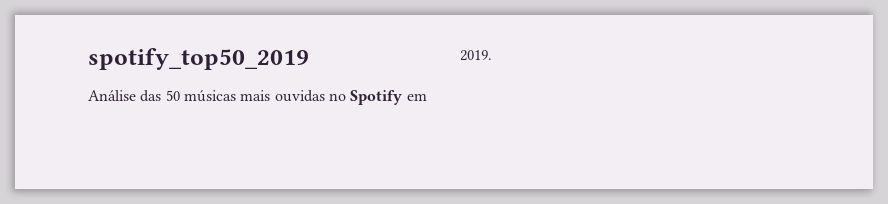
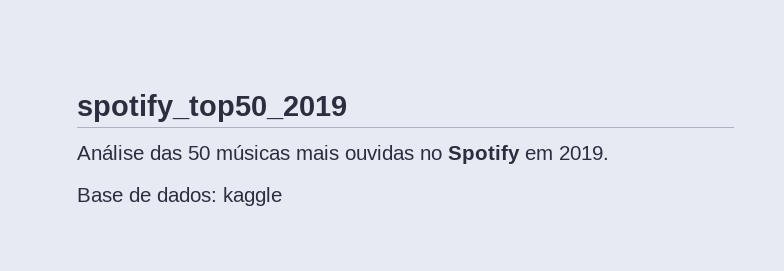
(492, 55) none -> [77,187,282,206] // Base de dados: kaggle

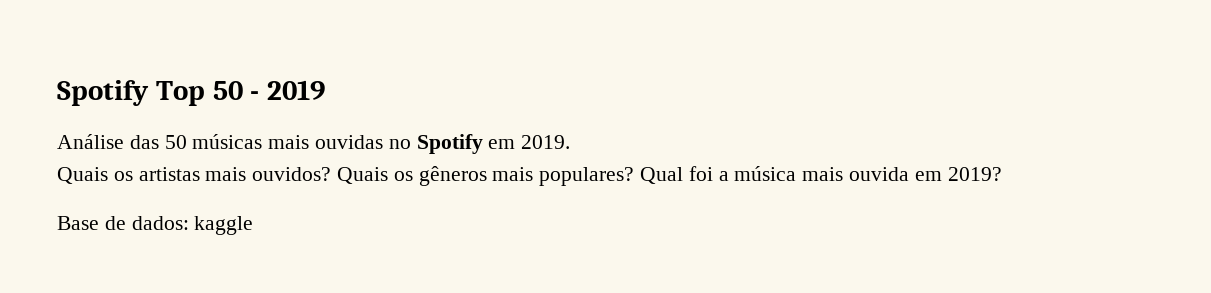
[77,94,347,122] spotify_top50_2019 -> [57,80,326,106] Spotify Top 50 - 2019
(609, 153) none -> [57,166,1002,186] // Quais os artistas mais ouvidos? Quais os gêneros mais populares? Qual foi a música mais ouvida em 2019?

